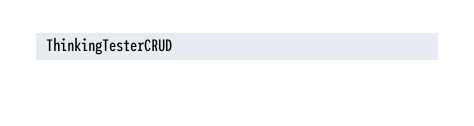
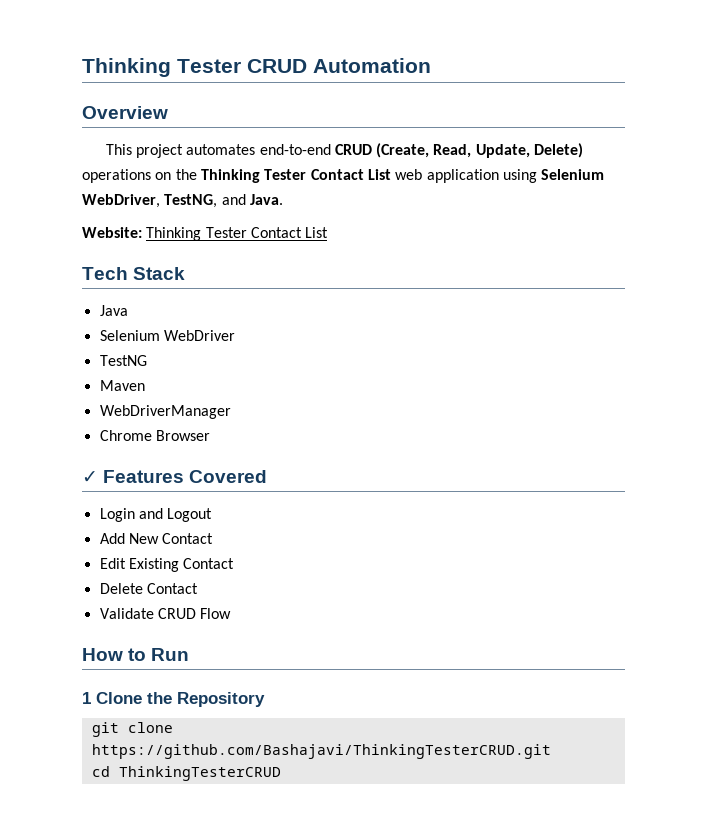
(45, 46) none -> [82,58,431,77] [82,106,168,119] [105,143,584,158] [82,169,605,183] [82,194,283,208] [82,227,329,241] [82,267,186,280] [99,305,128,316] [99,330,235,341] [99,355,147,366] [99,380,145,391] [99,405,231,419] [99,430,210,441] [82,470,268,483] [99,508,213,522] [99,533,214,544] [99,558,235,572] [99,583,198,594] [99,608,232,619] [82,648,190,661] [82,692,265,707] [91,722,173,737] [91,744,551,759] [91,766,110,777] Thinking Tester CRUD Automation // Overview // This project automates end-to-end CRUD (Create, Read, Update, Delete) operations on the Thinking Tester Contact List web application using Selenium WebDriver, TestNG, and Java. // Website: Thinking Tester Contact List // Tech Stack // Java // Selenium WebDriver // TestNG // Maven // WebDriverManager // Chrome Browser // ✓ Features Covered // Login and Logout // Add New Contact // Edit Existing Contact // Delete Contact // Validate CRUD Flow // How to Run // 1 Clone the Repository // git clone https://github.com/Bashajavi/ThinkingTesterCRUD.git // cd

